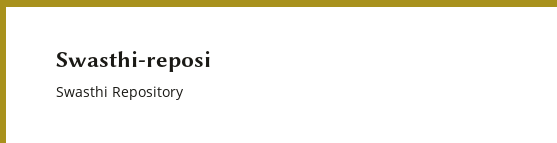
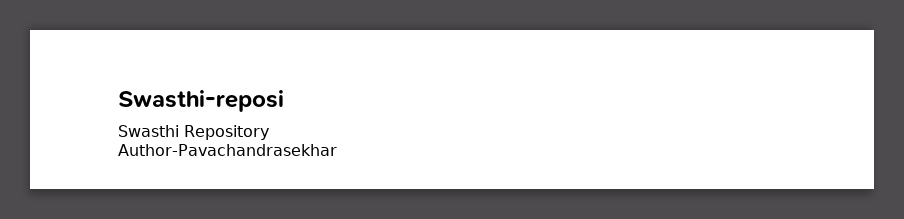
(184, 93) none -> [118,144,337,156] // Author-Pavachandrasekhar

